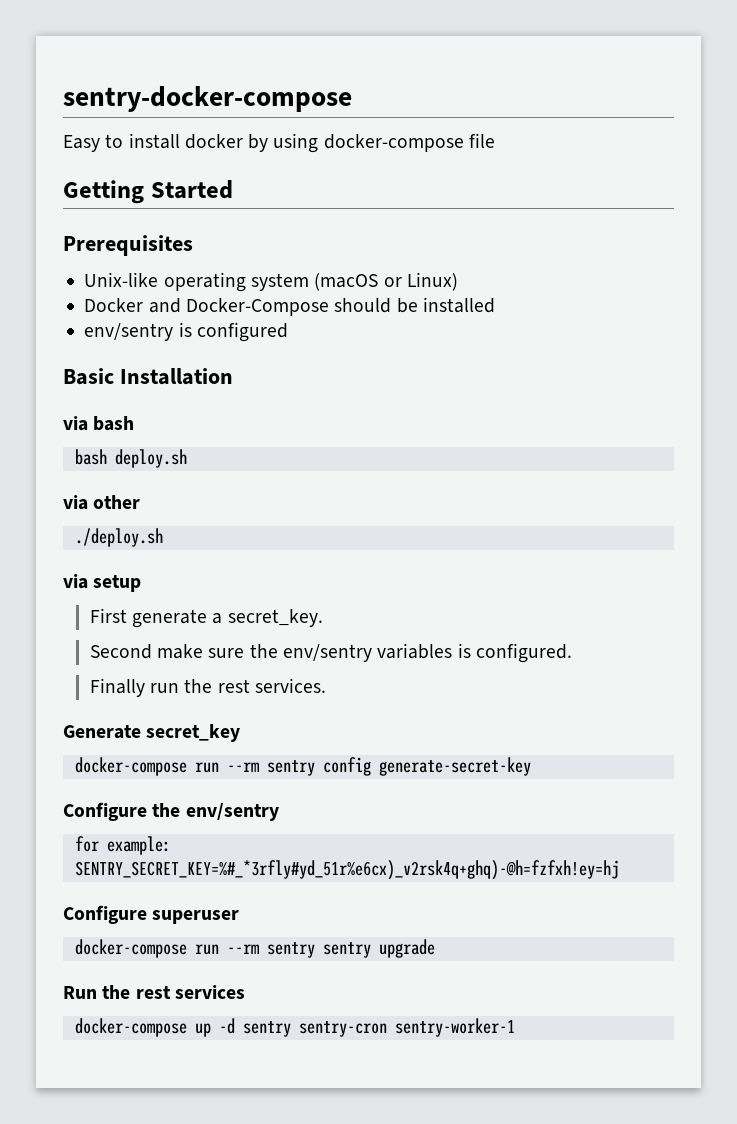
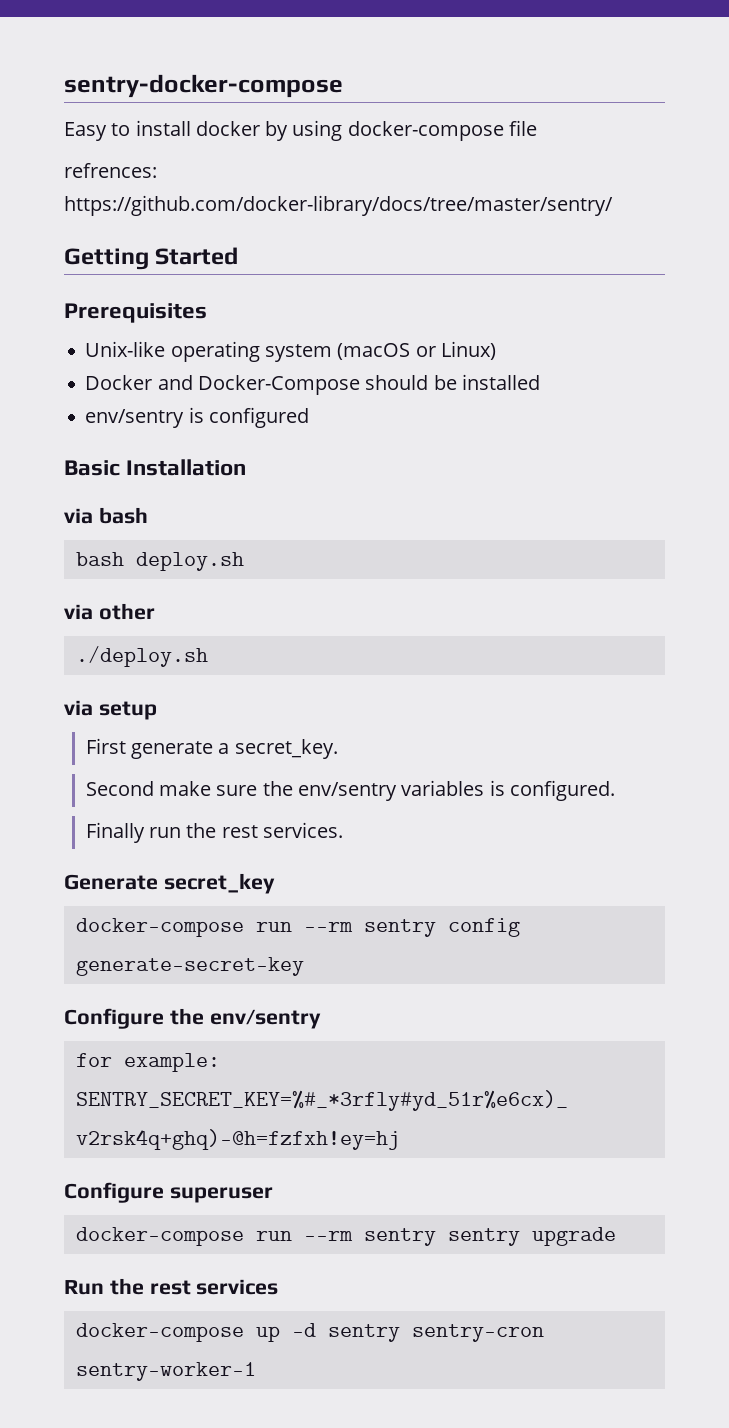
(495, 140) none -> [64,163,157,178] [64,195,613,216] // refrences: https://github.com/docker-library/docs/tree/master/sentry/

